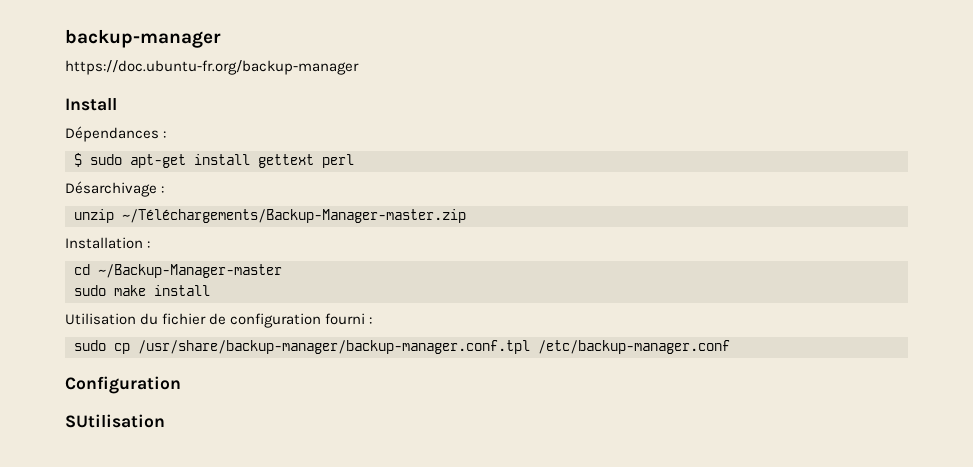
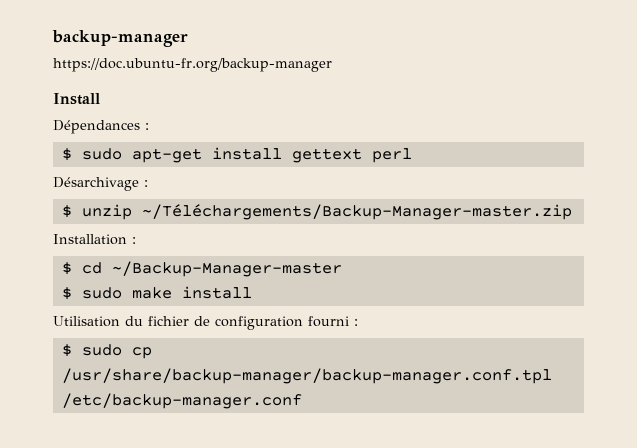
(165, 189) none -> [61,205,72,218] $
(151, 244) none -> [61,262,72,275] $
(282, 271) none -> [61,287,72,300] $
(373, 320) none -> [61,344,72,357] $
[65,376,181,394] [65,414,165,428] // Configuration // SUtilisation -> (302, 401) none

